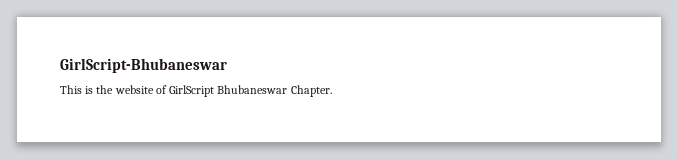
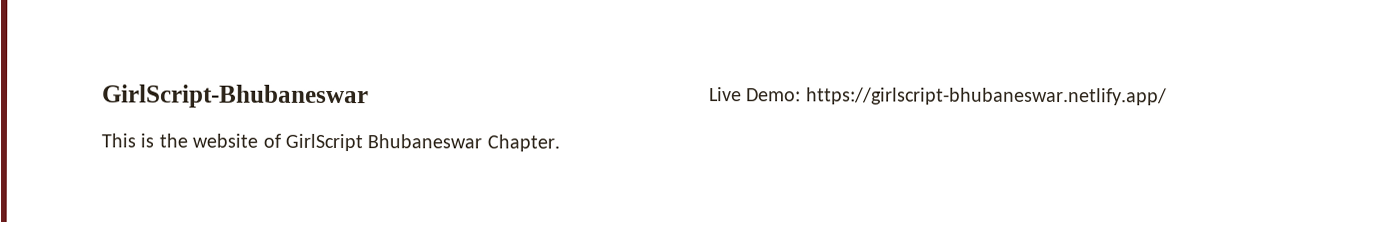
(332, 91) none -> [709,87,1167,106] // Live Demo: https://girlscript-bhubaneswar.netlify.app/

